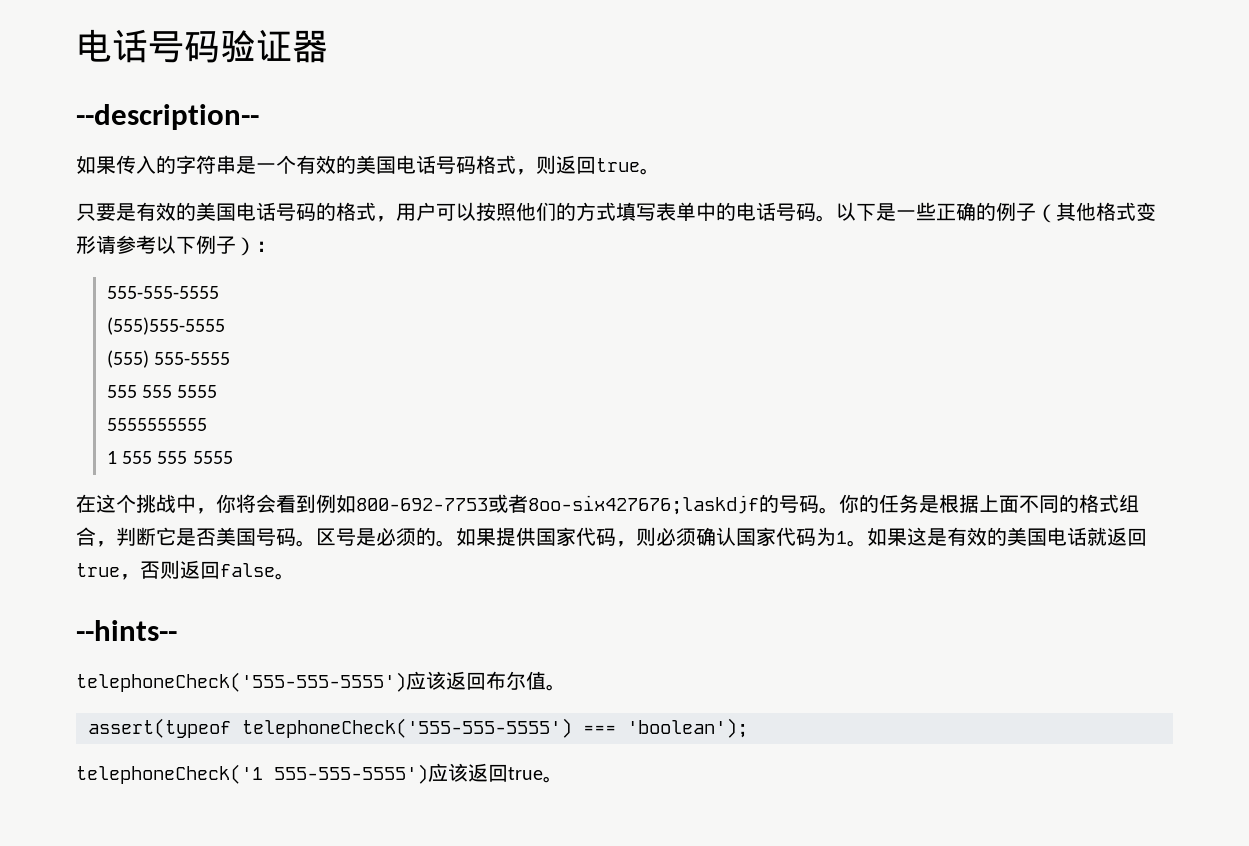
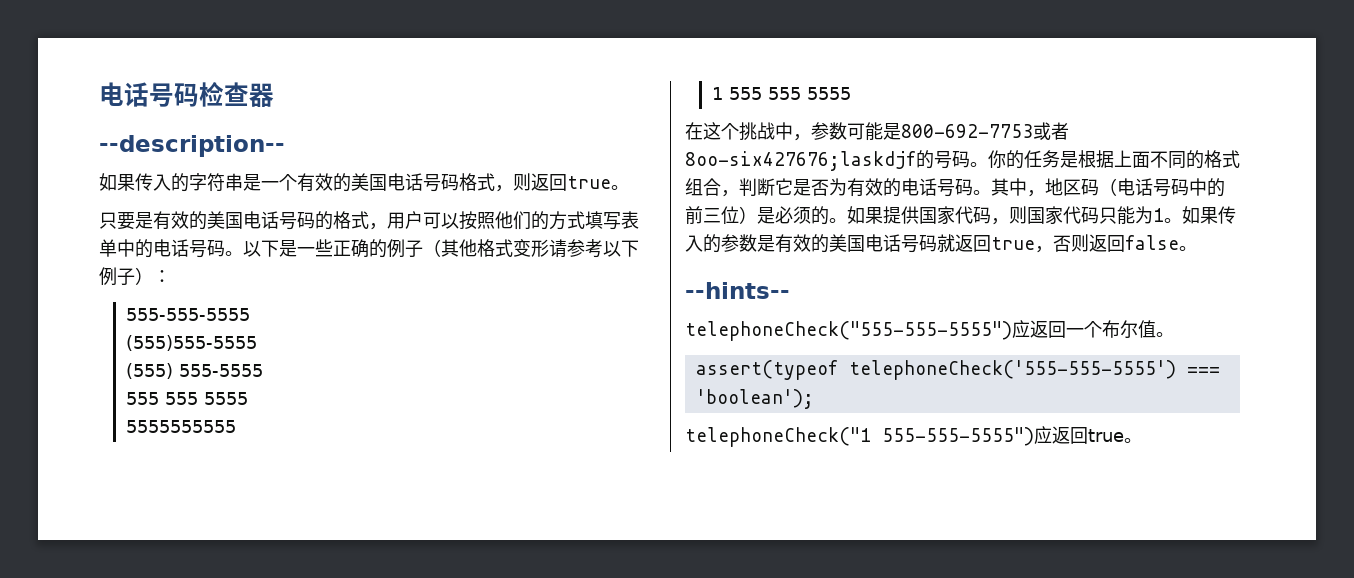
[76,29,292,63] 电话号码验证 -> [99,82,249,107] 电话号码检查
[216,494,356,513] 你将会看到例如 -> [811,122,901,141] 参数可能是
[216,527,356,547] 美国号码。区号 -> [829,178,1225,197] [685,206,757,224] 为有效的电话号码。其中，地区码（电话号码中的前三位）
[656,527,816,546] 必须确认国家代码 -> [1027,206,1135,225] 国家代码只能
[907,527,1087,546] 这是有效的美国电话 -> [1218,206,1236,224] [685,234,937,253] 传入的参数是有效的美国电话号码
[76,671,486,692] telephoneCheck('555-555-5555')应该返回 -> [685,320,1102,341] telephoneCheck("555-555-5555")应返回一个
[76,763,468,784] telephoneCheck('1 555-555-5555')应该 -> [685,426,1052,447] telephoneCheck("1 555-555-5555")应

